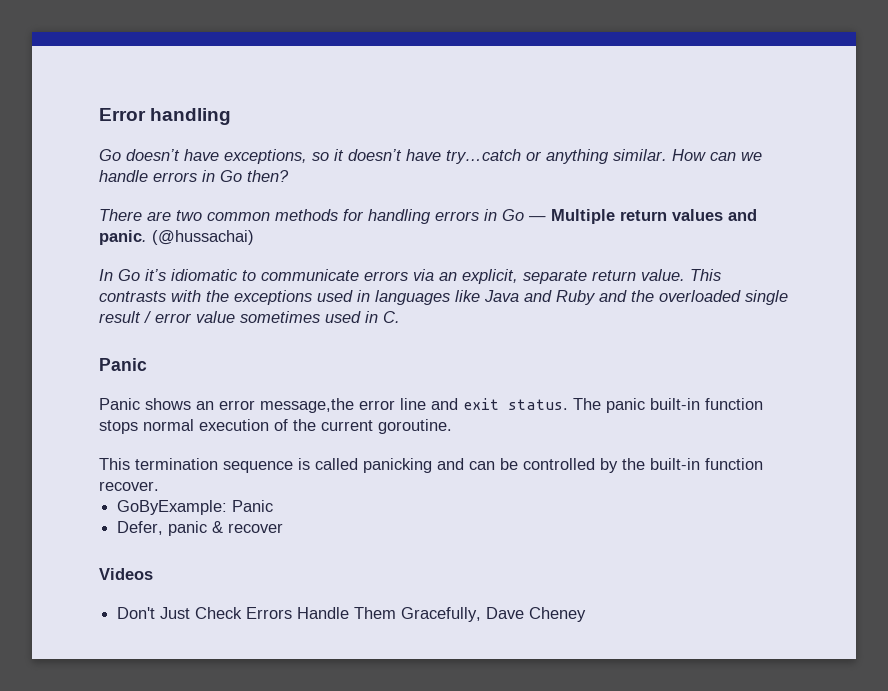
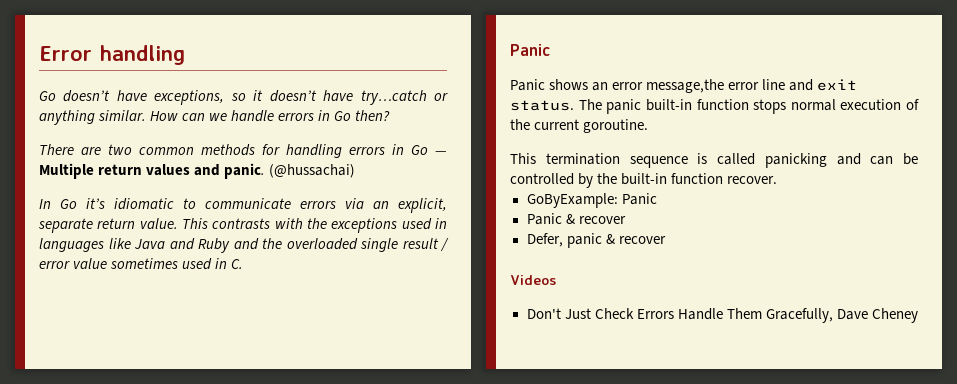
(274, 506) none -> [526,213,626,225] // Panic & recover

